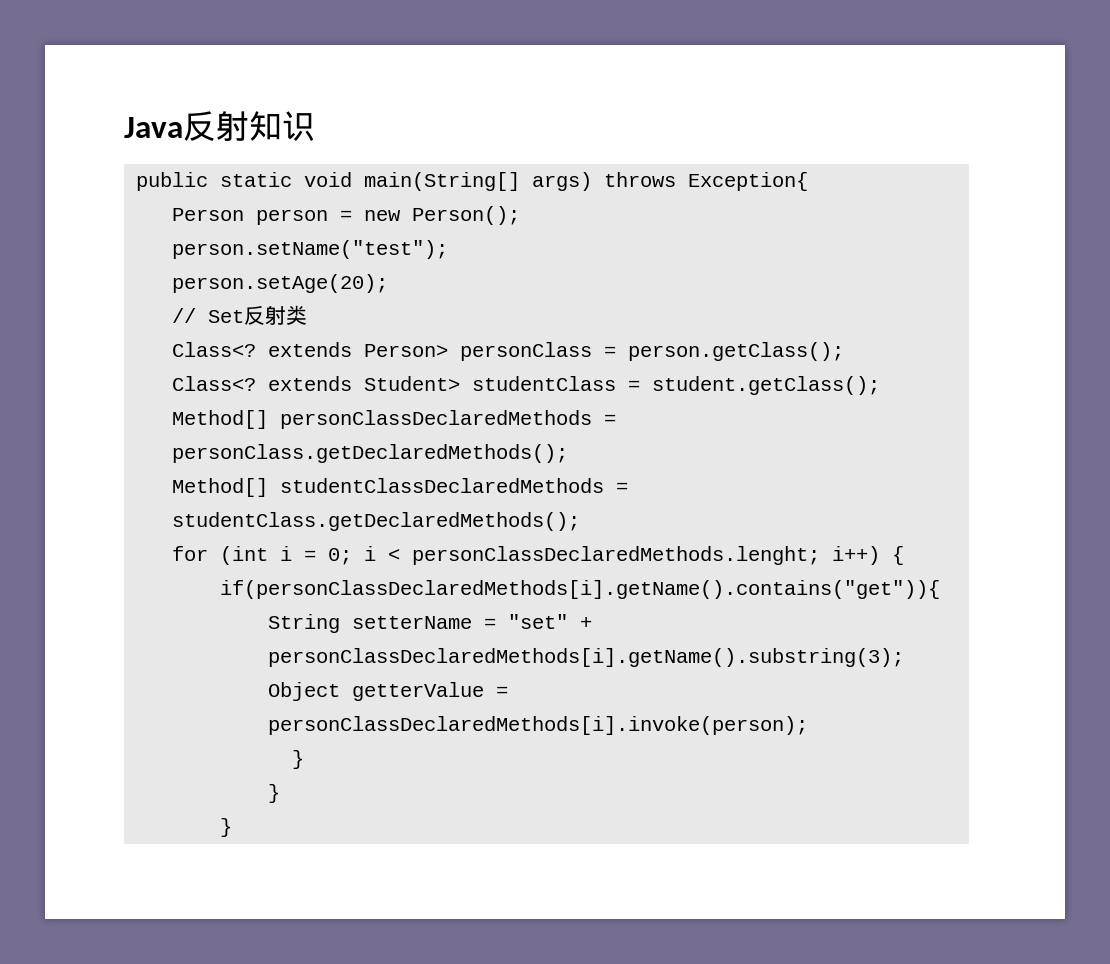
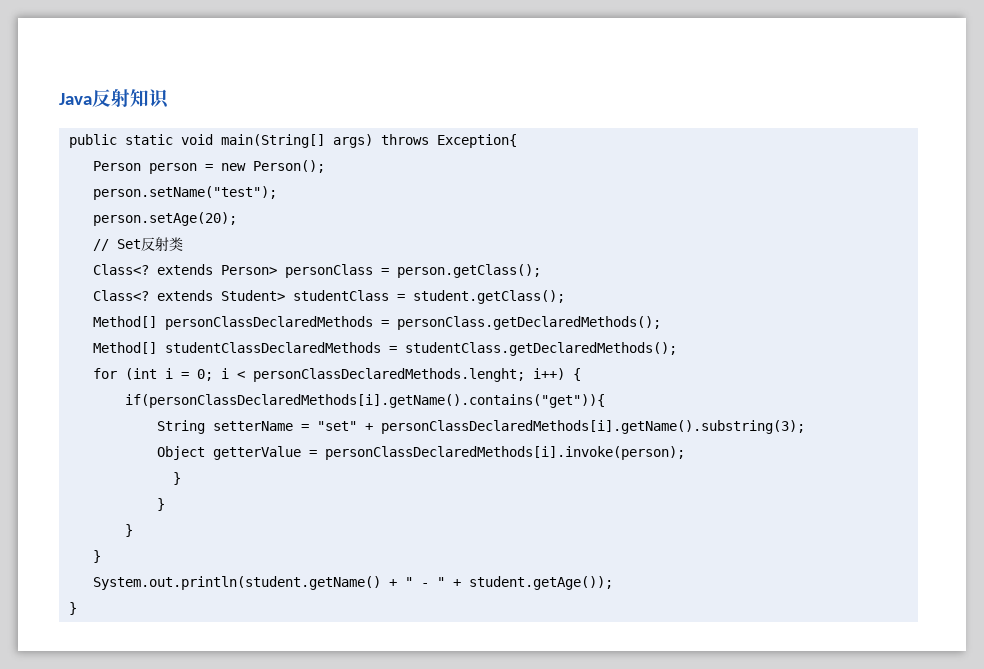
(232, 827) none -> [92,550,101,563] [92,576,613,590] [68,602,77,615] // } // System.out.println(student.getName() + " - " + student.getAge()); // }

